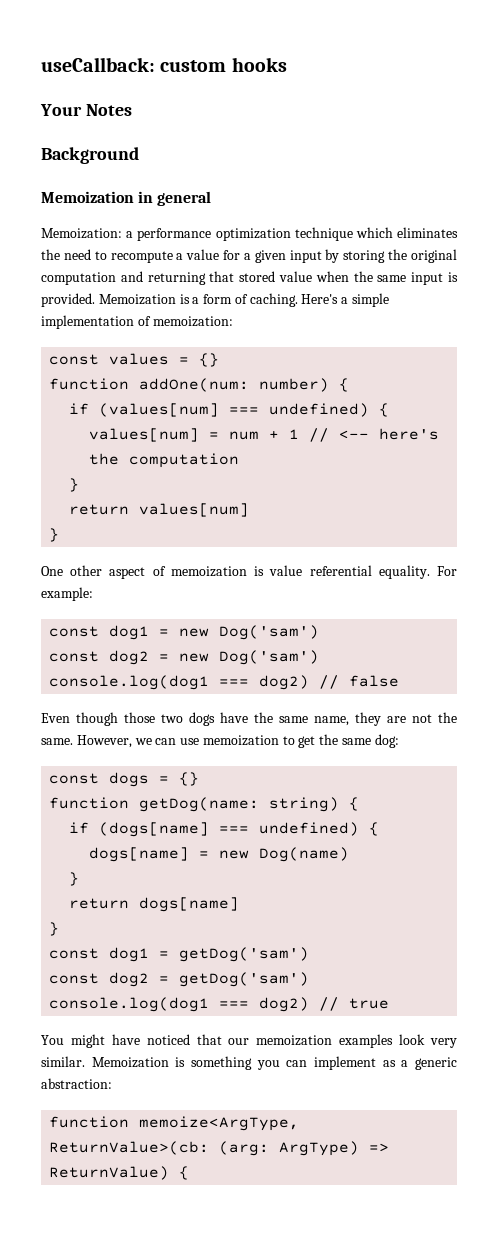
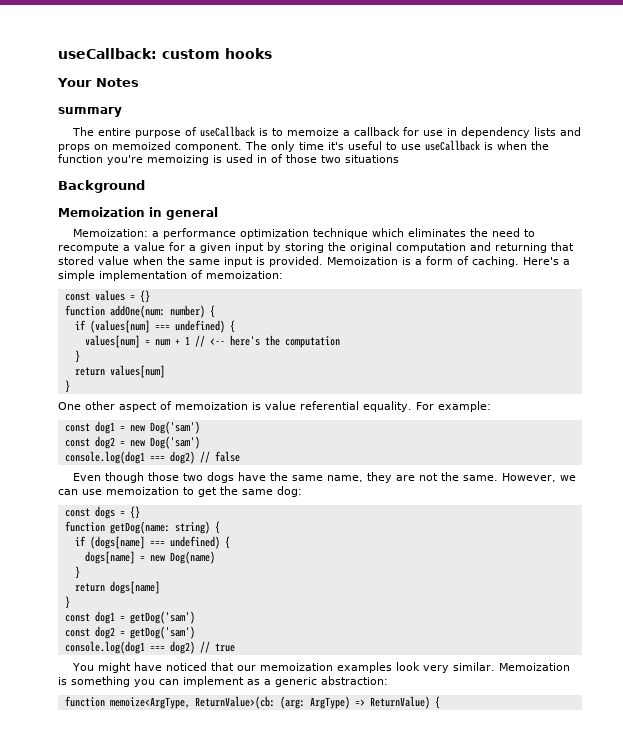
(132, 110) none -> [58,107,122,117] [72,126,582,138] [58,140,549,152] [58,154,399,165] // summary // The entire purpose of useCallback is to memoize a callback for use in dependency lists and props on memoized component. The only time it's useful to use useCallback is when the function you're memoizing is used in of those two situations

